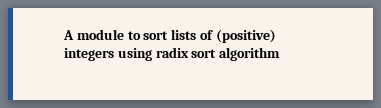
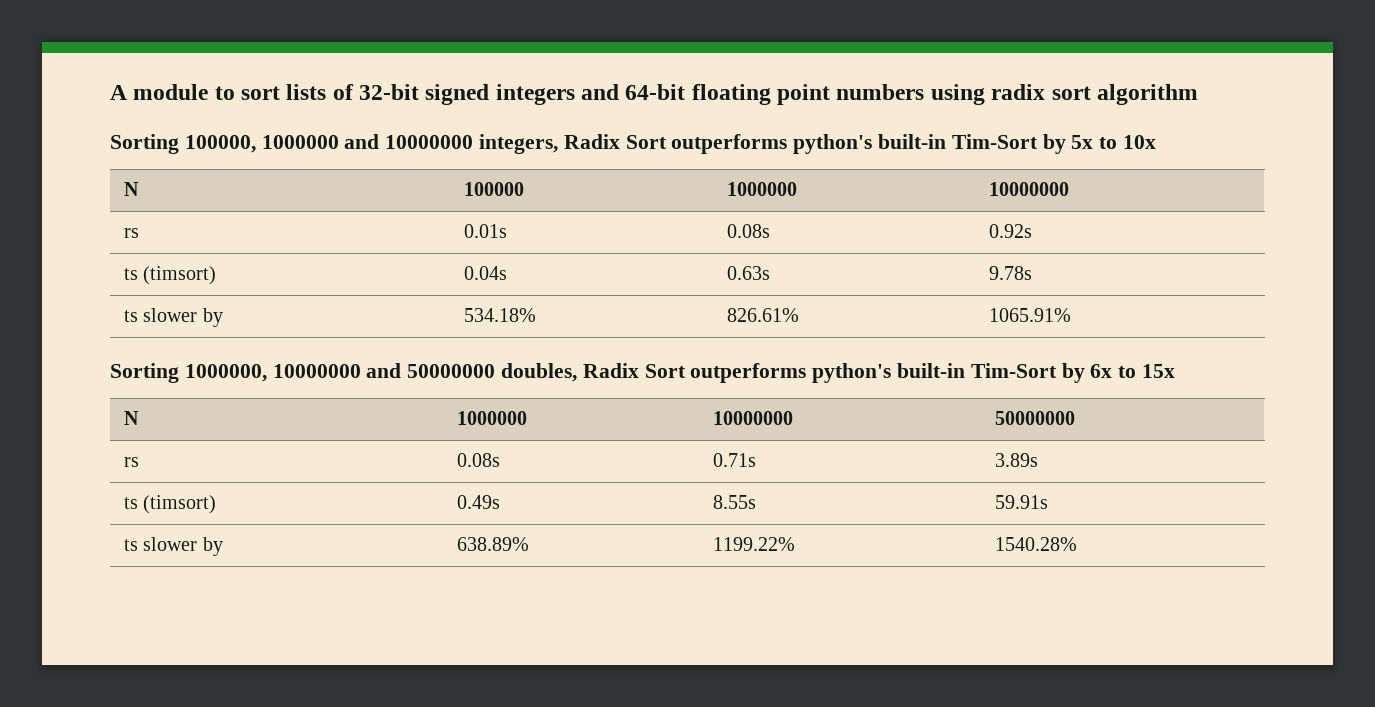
[215,29,276,43] [64,47,281,61] (positive) integers using radix sort algorithm -> [359,84,1198,105] [110,134,1157,154] [123,182,139,196] [463,182,524,196] [726,182,797,196] [988,182,1069,196] [123,228,139,238] [463,224,507,238] [726,224,770,238] [988,224,1032,238] [123,266,217,285] [463,266,507,280] [726,266,770,280] [988,266,1032,280] [123,308,223,327] [463,308,536,322] [726,308,799,322] [988,308,1071,322] [110,363,1176,383] [123,411,139,425] [456,411,527,425] [712,411,793,425] [994,411,1075,425] [123,457,139,467] [456,453,500,467] [712,453,756,467] [994,453,1038,467] [123,495,217,514] [456,495,500,509] [712,495,756,509] [994,495,1048,509] [123,537,223,556] [456,537,529,551] [712,537,795,551] [994,537,1077,551] 32-bit signed integers and 64-bit floating point numbers using radix sort algorithm // Sorting 100000, 1000000 and 10000000 integers, Radix Sort outperforms python's built-in Tim-Sort by 5x to 10x // N | 100000 | 1000000 | 10000000 // rs | 0.01s | 0.08s | 0.92s // ts (timsort) | 0.04s | 0.63s | 9.78s // ts slower by | 534.18% | 826.61% | 1065.91% // Sorting 1000000, 10000000 and 50000000 doubles, Radix Sort outperforms python's built-in Tim-Sort by 6x to 15x // N | 1000000 | 10000000 | 50000000 // rs | 0.08s | 0.71s | 3.89s // ts (timsort) | 0.49s | 8.55s | 59.91s // ts slower by | 638.89% | 1199.22% | 1540.28%

